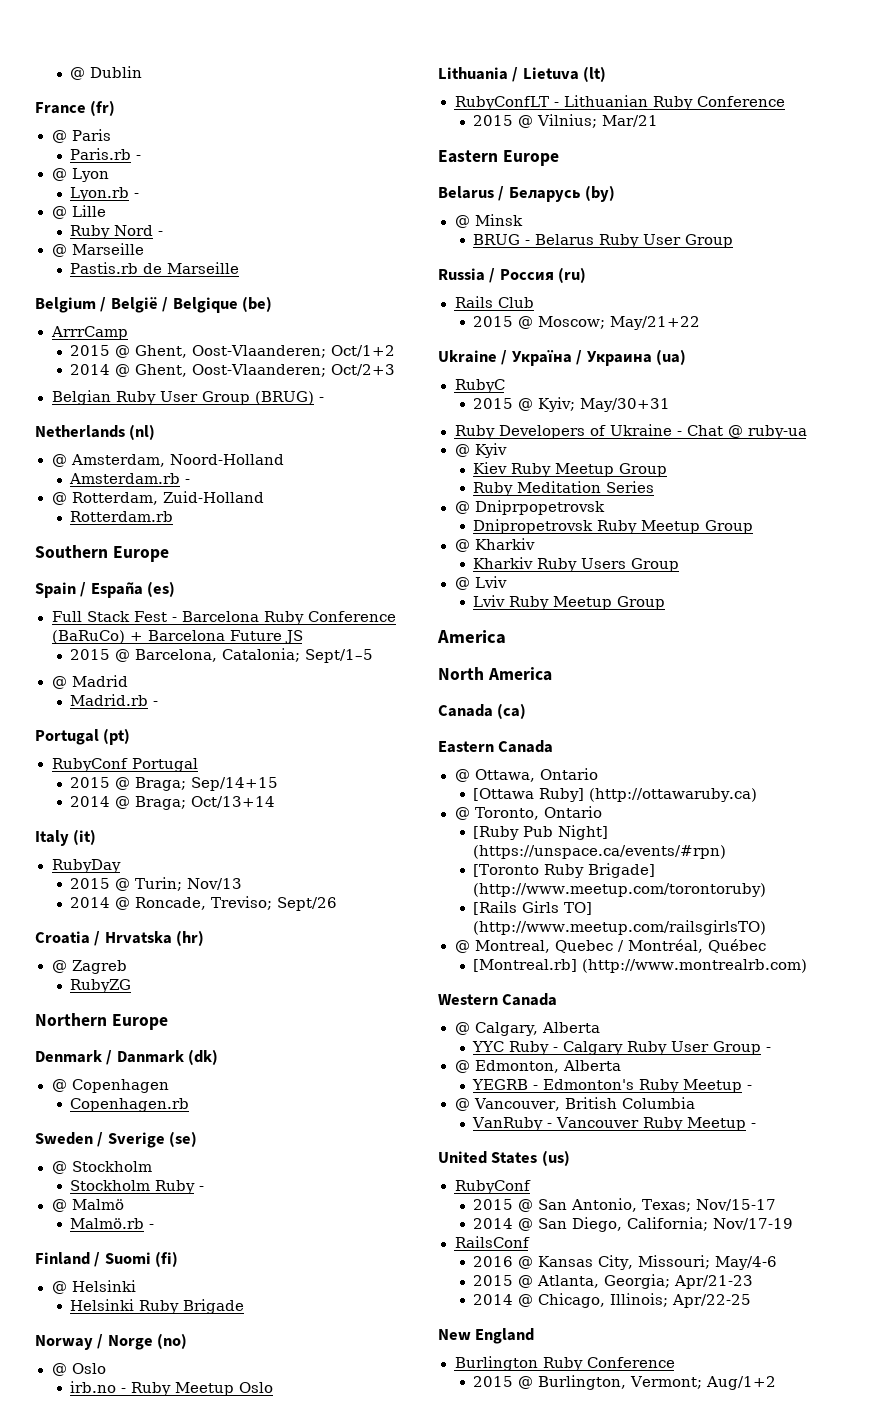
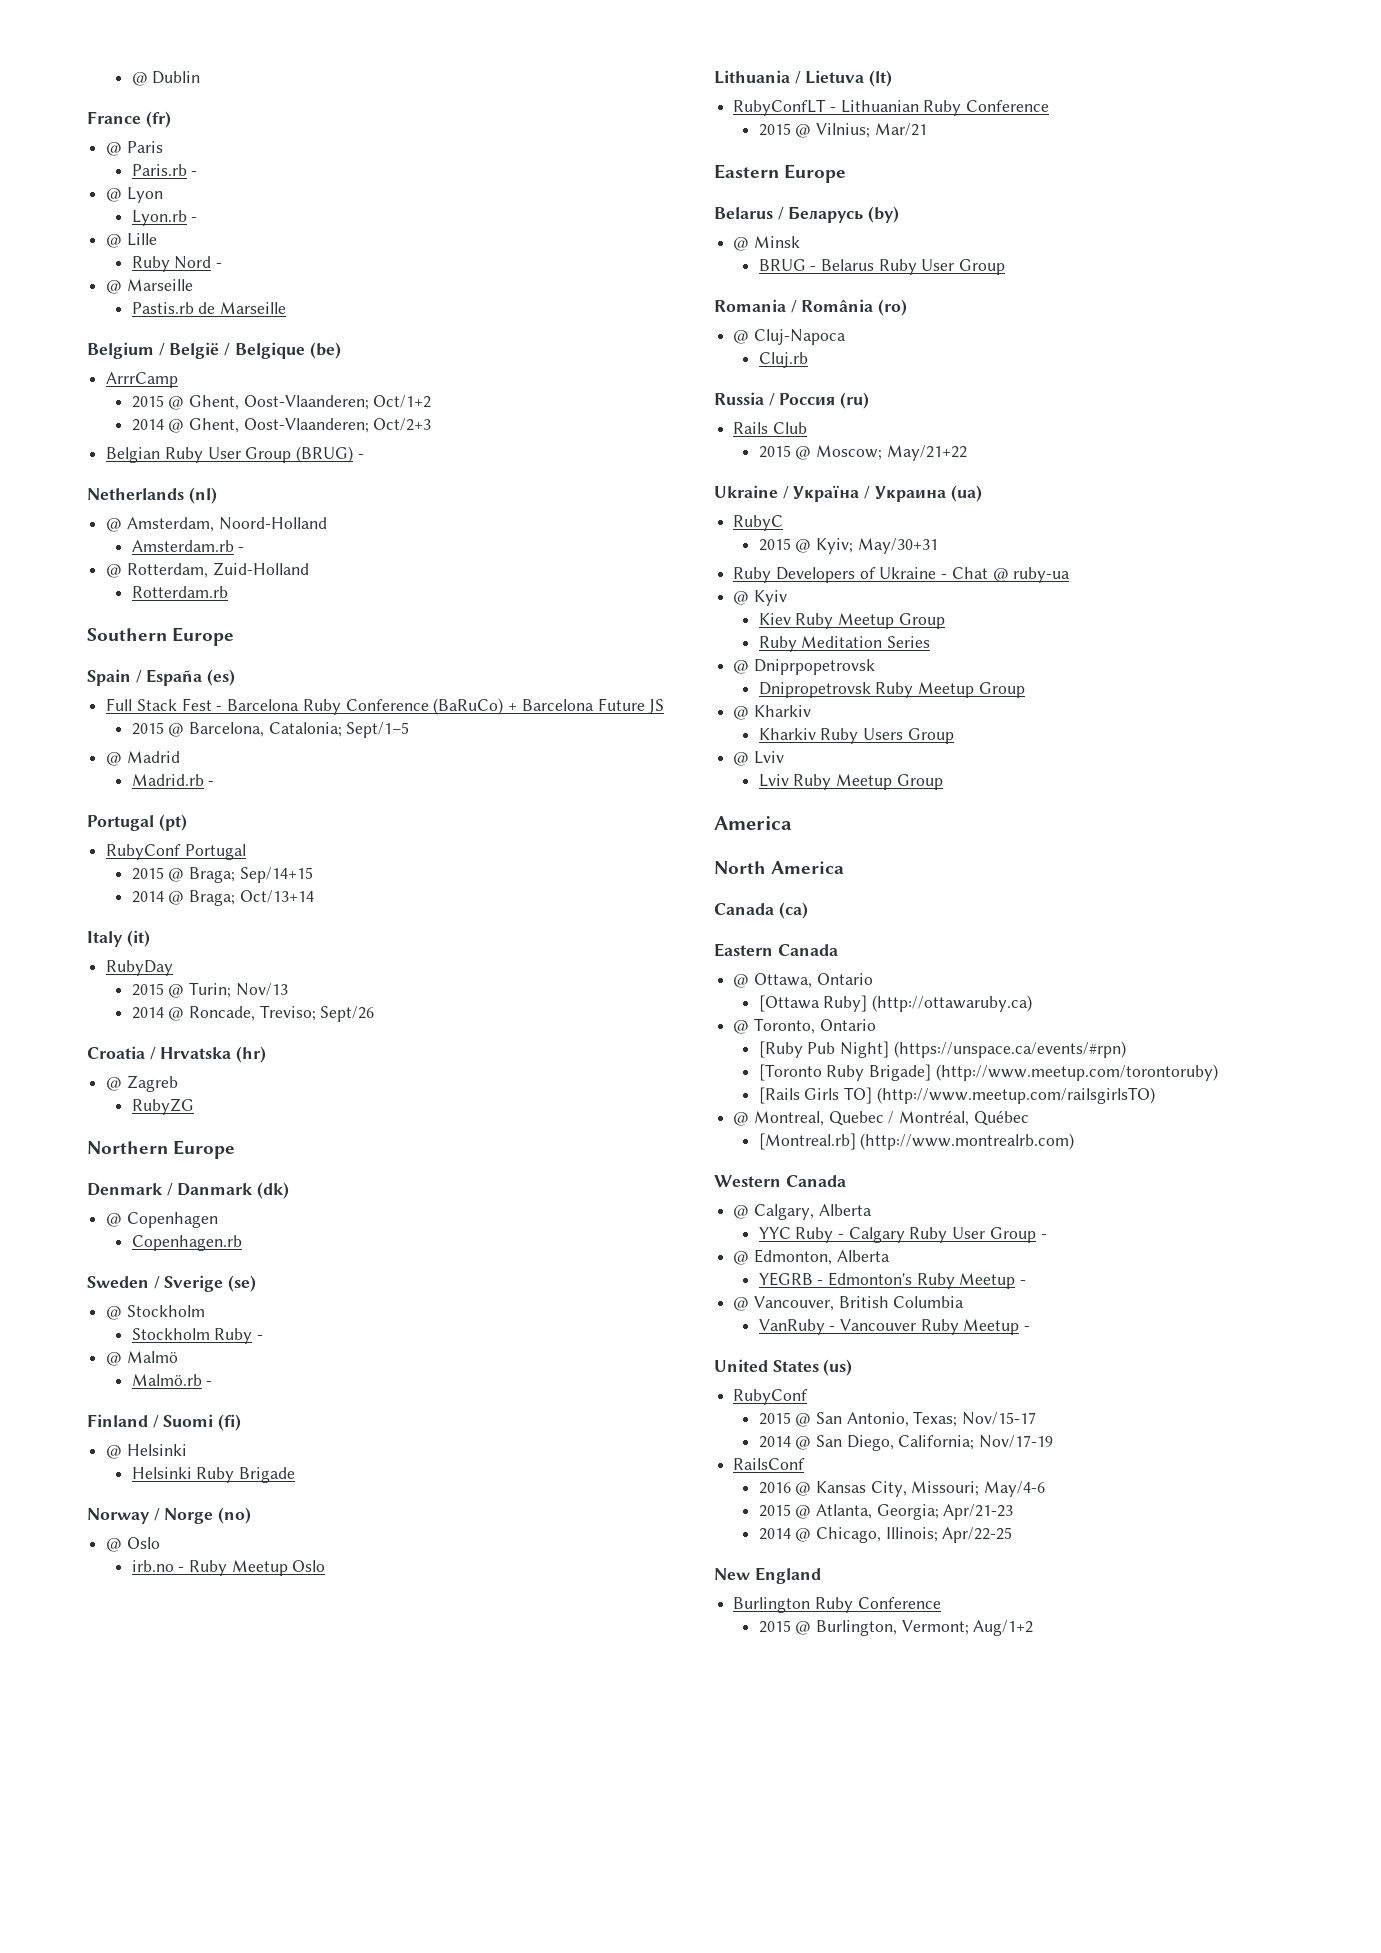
(734, 241) none -> [714,299,908,316] [733,329,846,345] [758,352,808,368] // Romania / România (ro) // @ Cluj-Napoca // Cluj.rb

